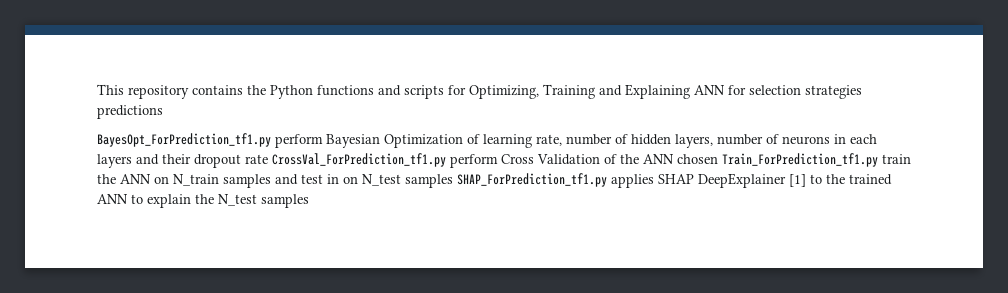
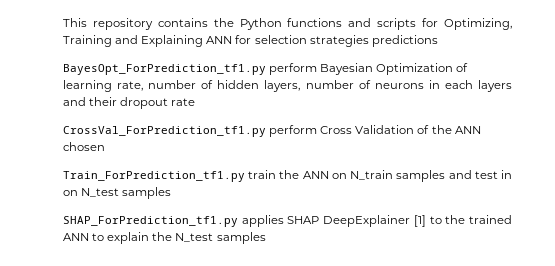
(268, 159) none -> (196, 102) //
(718, 159) none -> (105, 146) //
(453, 181) none -> (172, 193) //

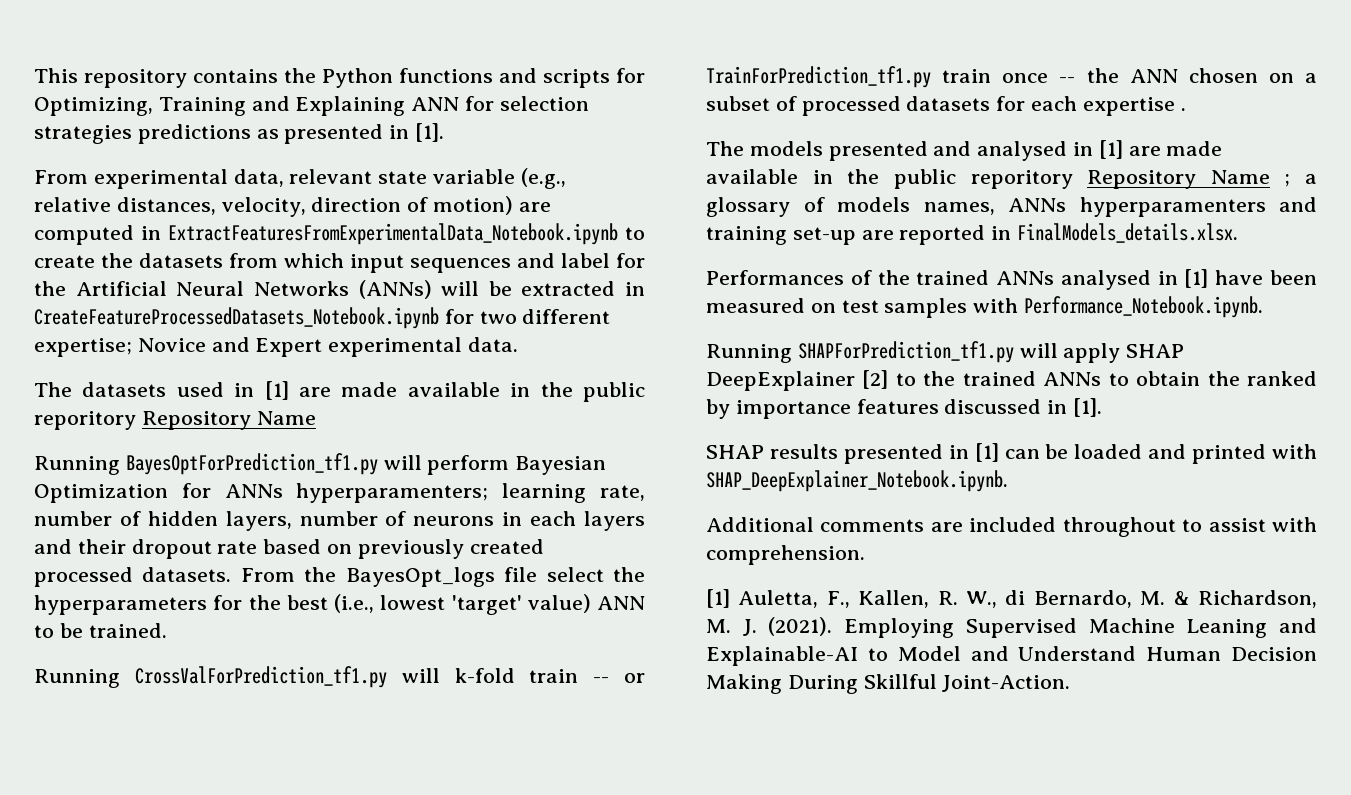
[63,63,469,75] // BayesOpt_ForPrediction_tf1.py perform Bayesian Optimization of -> [256,123,445,144] [34,168,566,189] [34,196,551,217] [34,223,645,245] [34,253,645,273] [34,280,645,299] [34,307,611,329] [34,337,519,357] [34,381,645,402] [34,411,316,430] [34,453,607,475] [34,483,489,503] as presented in [1]. // From experimental data, relevant state variable (e.g., relative distances, velocity, direction of motion) are computed in ExtractFeaturesFromExperimentalData_Notebook.ipynb to create the datasets from which input sequences and label for the Artificial Neural Networks (ANNs) will be extracted in CreateFeatureProcessedDatasets_Notebook.ipynb for two different expertise; Novice and Expert experimental data. // The datasets used in [1] are made available in the public reporitory Repository Name // Running BayesOptForPrediction_tf1.py will perform Bayesian Optimization for ANNs hyperparamenters;
[63,125,481,137] [63,142,105,151] [63,170,512,182] [63,187,172,199] [63,215,284,227] // CrossVal_ForPrediction_tf1.py perform Cross Validation of the ANN chosen // Train_ForPrediction_tf1.py train the ANN on N_train samples and test in on N_test samples // SHAP_ForPrediction_tf1.py applies -> [263,539,544,559] [34,567,646,587] [34,594,645,615] [34,623,167,638] [34,666,645,688] [706,66,1317,88] [706,96,1186,116] [706,140,1223,161] [706,169,1317,189] [706,197,1317,217] [706,223,1239,245] [706,269,1317,290] [706,296,1264,318] [706,341,1121,363] based on previously created processed datasets. From the BayesOpt_logs file select the hyperparameters for the best (i.e., lowest 'target' value) ANN to be trained. // Running CrossValForPrediction_tf1.py will k-fold train -- or TrainForPrediction_tf1.py train once -- the ANN chosen on a subset of processed datasets for each expertise . // The models presented and analysed in [1] are made available in the public reporitory Repository Name ; a glossary of models names, ANNs hyperparamenters and training set-up are reported in FinalModels_details.xlsx. // Performances of the trained ANNs analysed in [1] have been measured on test samples with Performance_Notebook.ipynb. // Running SHAPForPrediction_tf1.py will apply
[413,215,426,227] [1] -> [862,370,889,389] [2]
[63,232,266,244] ANN to explain the N_test samples -> [1043,371,1317,386] [706,398,1103,419] [706,443,1317,464] [706,470,1008,492] [706,517,1317,537] [706,545,865,565] [706,589,1317,608] [706,617,1317,638] [706,646,1317,666] [706,674,1071,694] ANNs to obtain the ranked by importance features discussed in [1]. // SHAP results presented in [1] can be loaded and printed with SHAP_DeepExplainer_Notebook.ipynb. // Additional comments are included throughout to assist with comprehension. // [1] Auletta, F., Kallen, R. W., di Bernardo, M. & Richardson, M. J. (2021). Employing Supervised Machine Leaning and Explainable-AI to Model and Understand Human Decision Making During Skillful Joint-Action.

